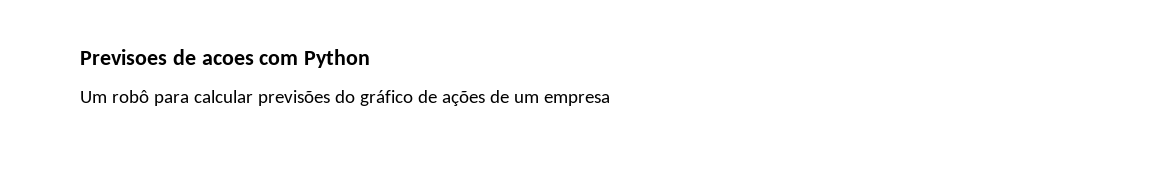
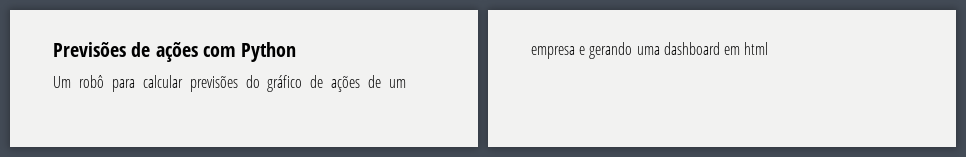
[80,49,254,65] Previsoes de acoes -> [53,42,198,62] Previsões de ações
(610, 100) none -> [579,42,769,59] e gerando uma dashboard em html

